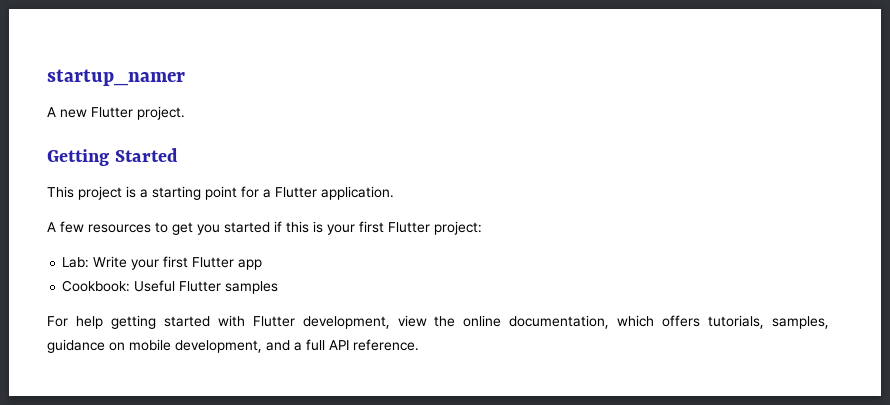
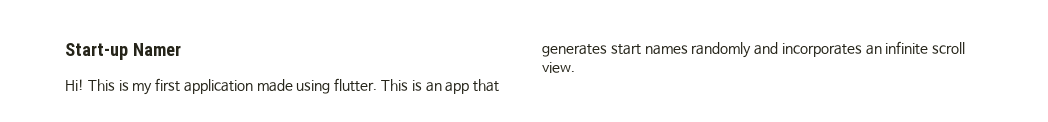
[47,69,185,86] [47,106,185,120] [47,148,178,166] [47,186,394,200] [47,221,482,235] [62,256,263,270] [62,280,279,294] [47,315,830,329] [47,339,419,353] startup_namer // A new Flutter project. // Getting Started // This project is a starting point for a Flutter application. // A few resources to get you started if this is your first Flutter project: // Lab: Write your first Flutter app // Cookbook: Useful Flutter samples // For help getting started with Flutter development, view the online documentation, which offers tutorials, samples, guidance on mobile development, and a full API reference. -> [65,43,181,60] [65,78,500,95] [542,41,966,58] [542,62,575,73] Start-up Namer // Hi! This is my first application made using flutter. This is an app that generates start names randomly and incorporates an infinite scroll view.

